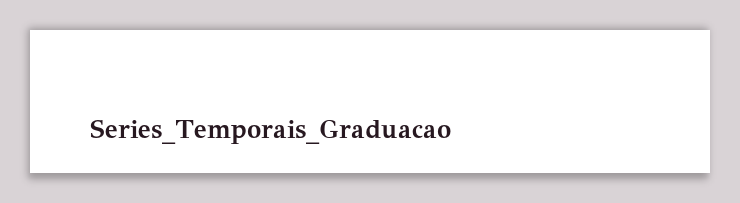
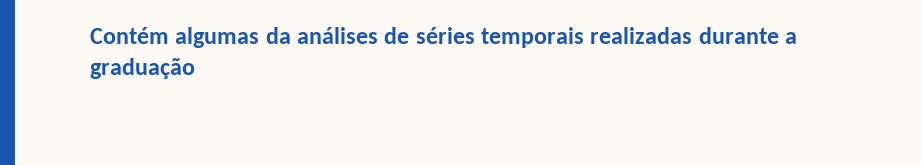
[90,119,451,144] Series_Temporais_Graduacao -> [90,27,798,48] [90,58,195,79] Contém algumas da análises de séries temporais realizadas durante a graduação

